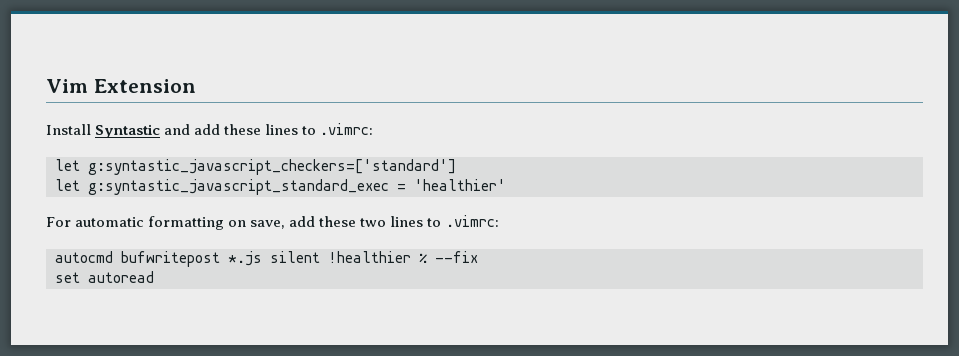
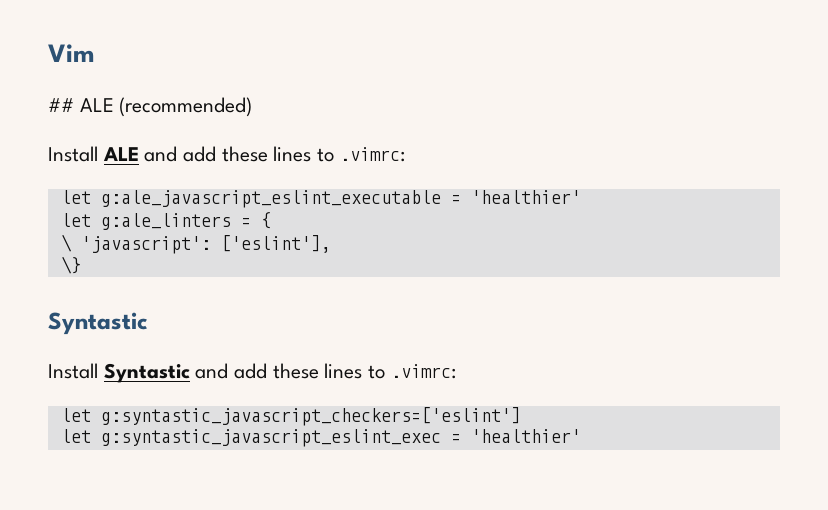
[93,79,196,93] Extension -> [48,97,253,117] [48,146,405,162] [60,190,581,208] [60,212,271,230] [60,234,331,254] [60,256,81,274] [48,312,147,335] // ## ALE (recommended) // Install ALE and add these lines to .vimrc: // let g:ale_javascript_eslint_executable = 'healthier' // let g:ale_linters = { // \ 'javascript': ['eslint'], // \} // Syntastic
[88,159,456,175] [55,179,506,195] [46,215,499,230] [55,251,478,267] [55,271,154,283] g:syntastic_javascript_checkers=['standard'] // let g:syntastic_javascript_standard_exec = 'healthier' // For automatic formatting on save, add these two lines to .vimrc: // autocmd bufwritepost *.js silent !healthier % --fix // set autoread -> [100,407,521,426] [60,429,581,447] g:syntastic_javascript_checkers=['eslint'] // let g:syntastic_javascript_eslint_exec = 'healthier'

